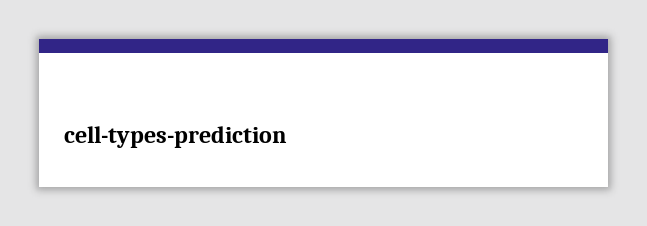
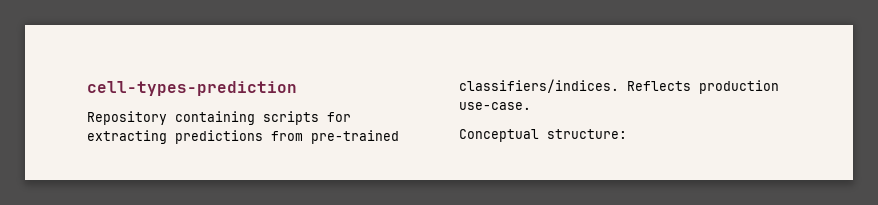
(287, 137) none -> [87,111,351,125] [87,130,399,144] [459,79,779,94] [459,102,531,110] [459,129,627,142] // Repository containing scripts for extracting predictions from pre-trained classifiers/indices. Reflects production use-case. // Conceptual structure:

